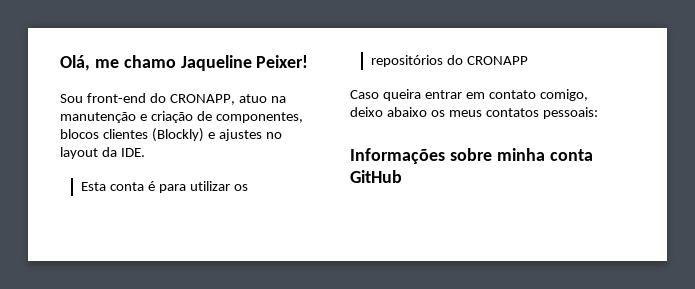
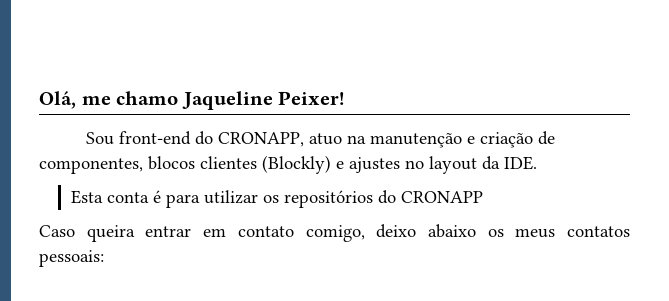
[350,148,593,164] [350,170,402,183] // Informações sobre minha conta GitHub -> (104, 258) none

